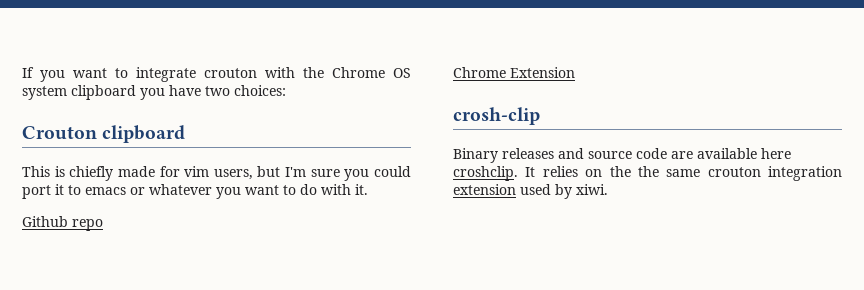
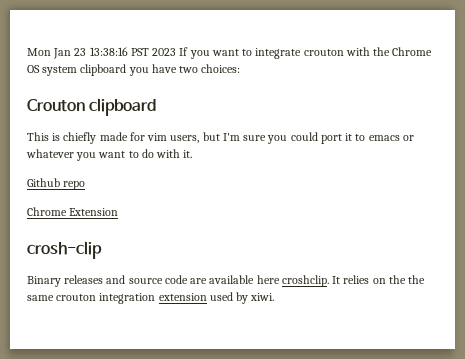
(22, 72) none -> [27,47,177,59] Mon Jan 23 13:38:16 PST 2023

